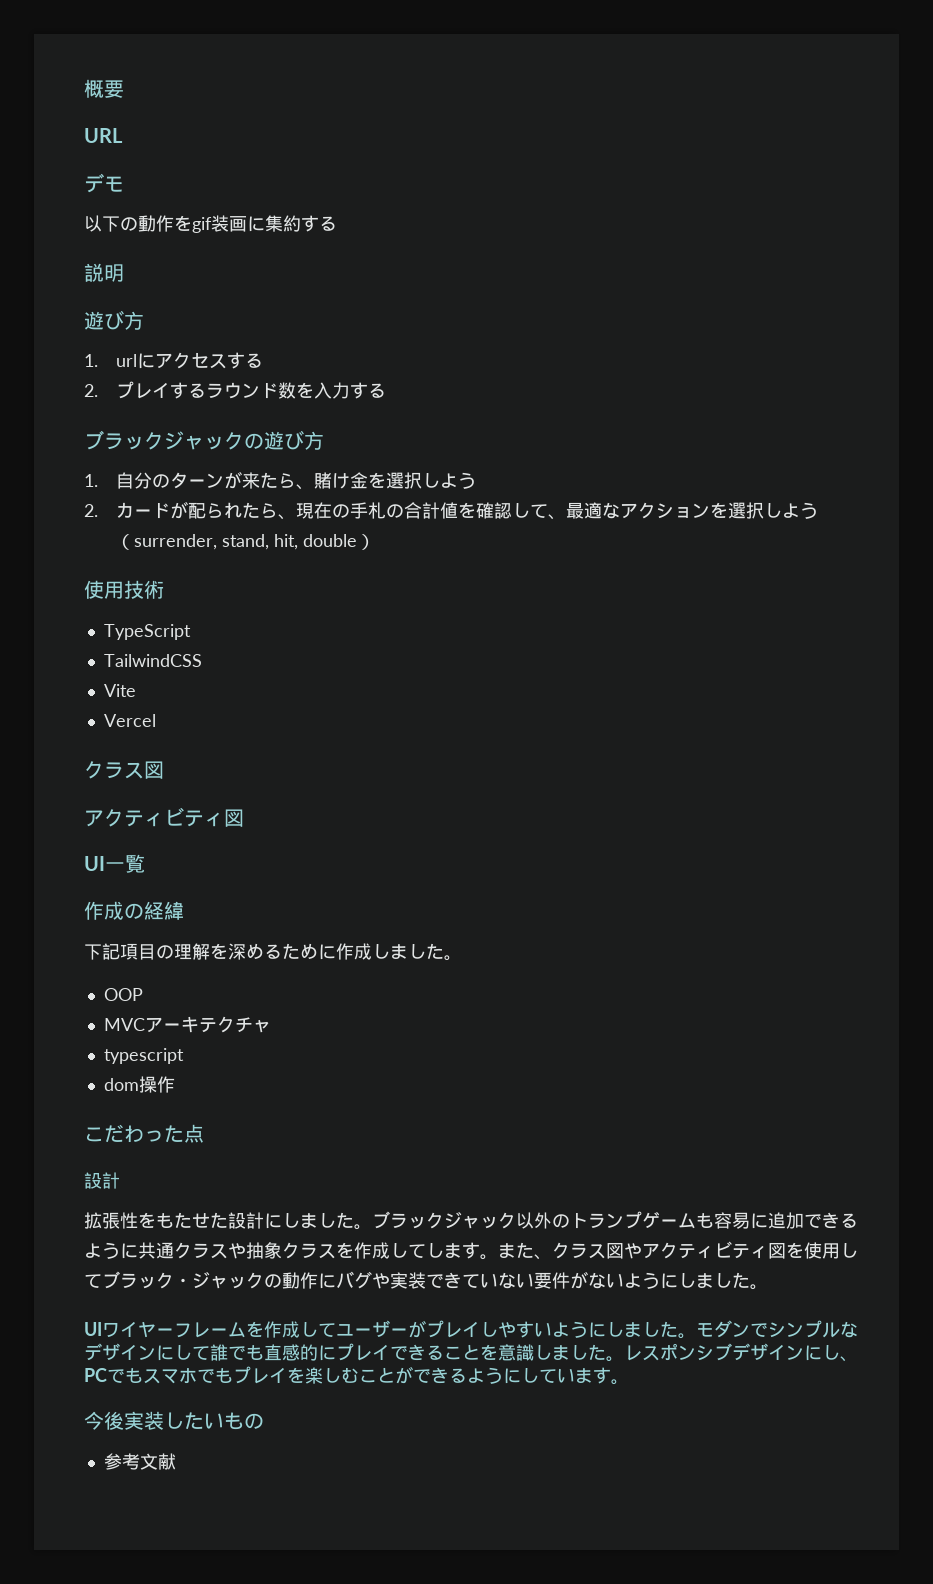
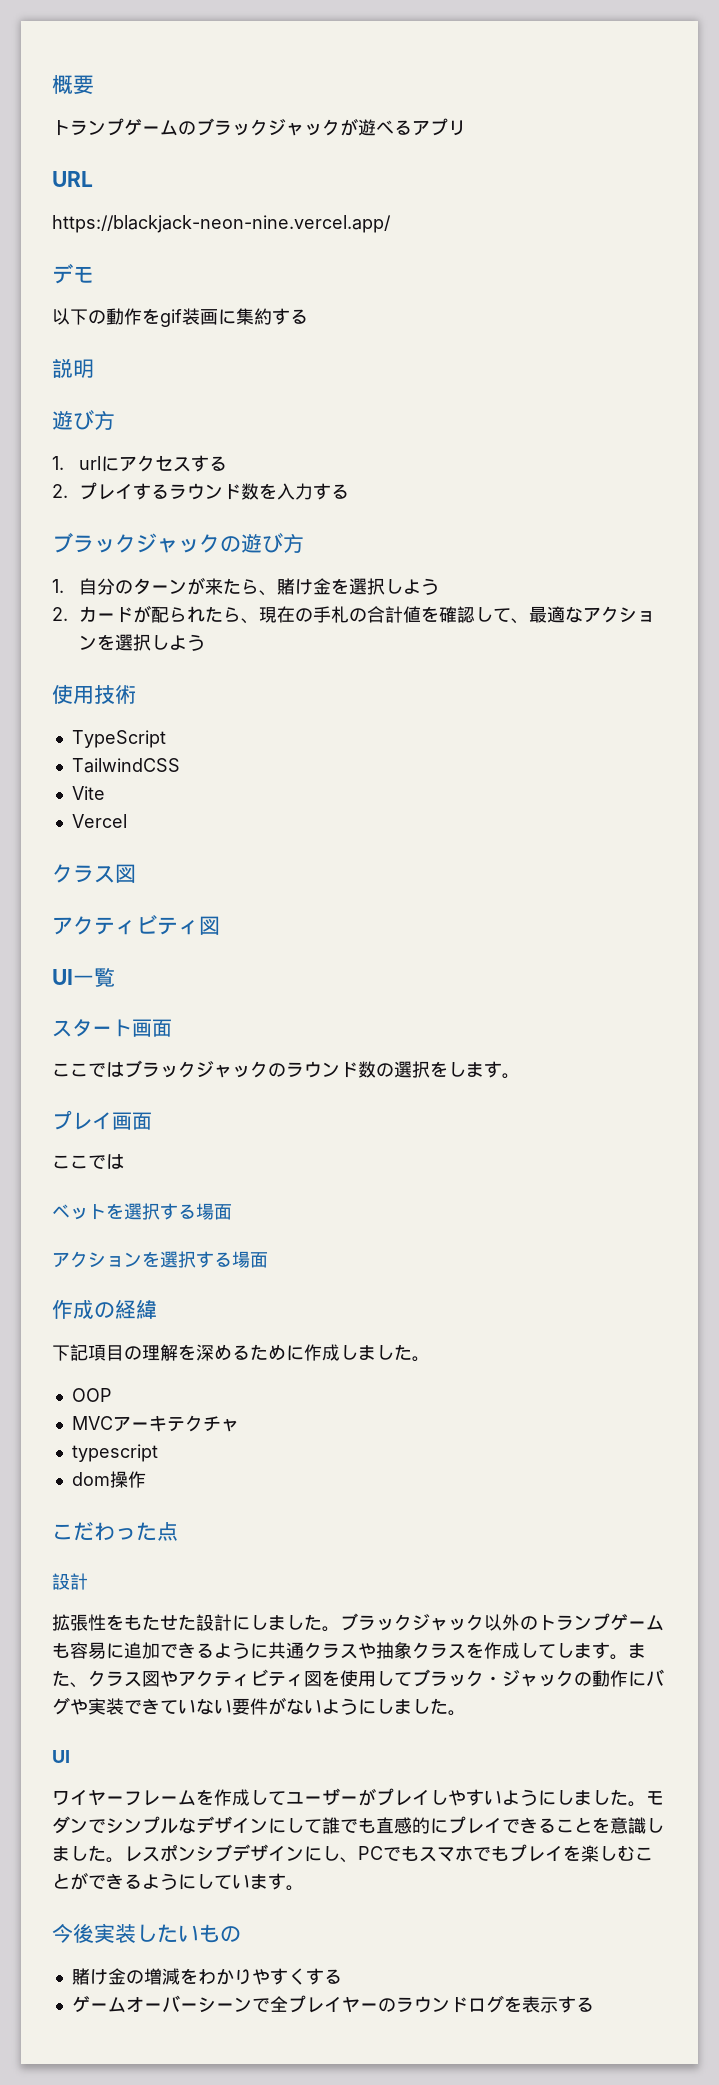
(124, 89) none -> [52,118,466,136] // トランプゲームのブラックジャックが遊べるアプリ
(123, 135) none -> [52,215,391,233] // https://blackjack-neon-nine.vercel.app/
[116,534,376,550] （surrender, stand, hit, double） -> (205, 642) none
(145, 863) none -> [52,1019,172,1037] [52,1060,520,1079] [52,1110,152,1130] [52,1154,124,1169] [52,1203,232,1220] [52,1251,268,1268] // スタート画面 // ここではブラックジャックのラウンド数の選択をします。 // プレイ画面 // ここでは // ベットを選択する場面 // アクションを選択する場面
(102, 1329) none -> (70, 1756) //
[103,1453,176,1470] 参考文献 -> [71,1968,342,1985] [71,1995,594,2013] 賭け金の増減をわかりやすくする // ゲームオーバーシーンで全プレイヤーのラウンドログを表示する

